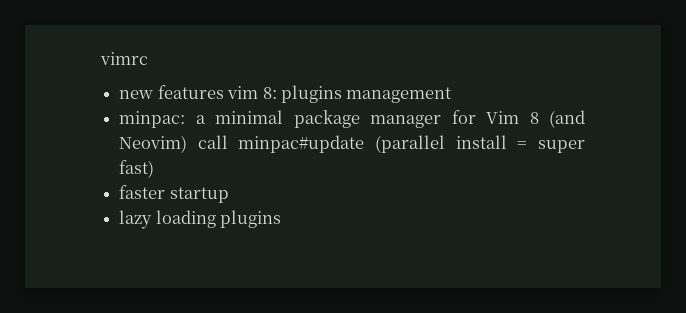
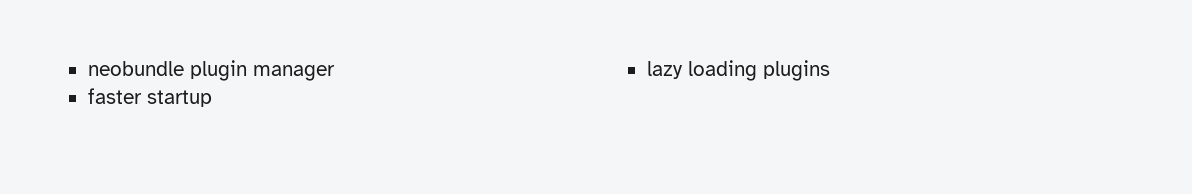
[100,52,148,65] [119,85,452,103] [119,110,585,128] [119,135,585,153] [119,160,155,178] vimrc // new features vim 8: plugins management // minpac: a minimal package manager for Vim 8 (and Neovim) call minpac#update (parallel install = super fast) -> [87,60,335,81] neobundle plugin manager

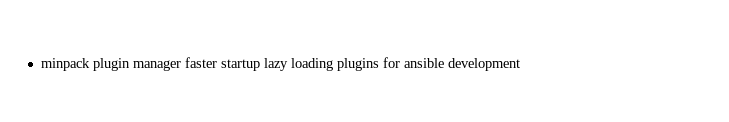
[87,61,184,76] neobundle -> [40,58,90,71] minpack
(335, 73) // -> (181, 65) none
(212, 98) // -> (260, 65) none
(830, 70) none -> [382,57,520,71] for ansible development

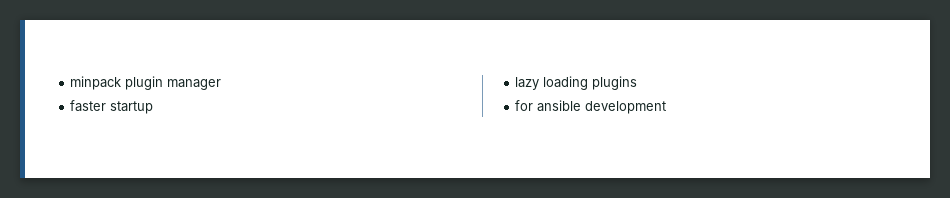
(181, 65) none -> (222, 84) //
(260, 65) none -> (154, 107) //
(379, 64) none -> (638, 83) //

